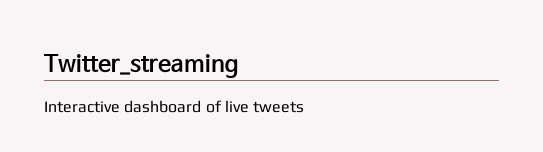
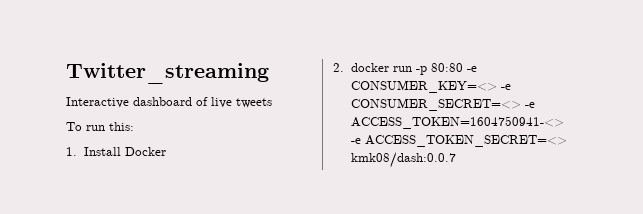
(305, 107) none -> [66,122,134,131] [66,147,166,156] [333,63,477,75] [350,80,511,93] [350,98,535,111] [350,116,564,129] [350,135,567,147] [350,152,456,168] // To run this: // 1. Install Docker // 2. docker run -p 80:80 -e CONSUMER_KEY=<> -e CONSUMER_SECRET=<> -e ACCESS_TOKEN=1604750941-<> -e ACCESS_TOKEN_SECRET=<> kmk08/dash:0.0.7

